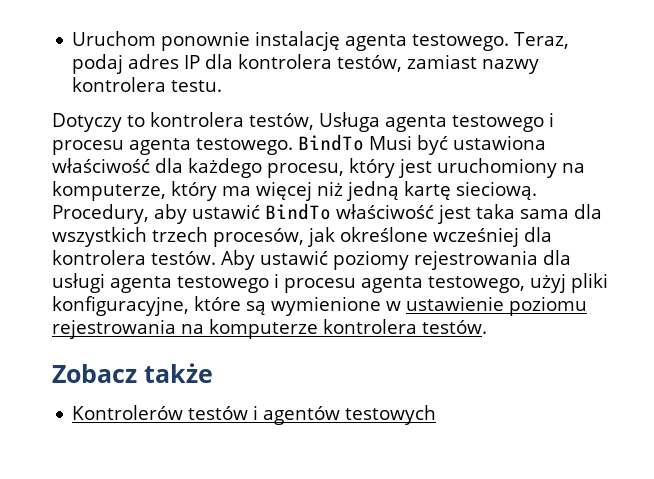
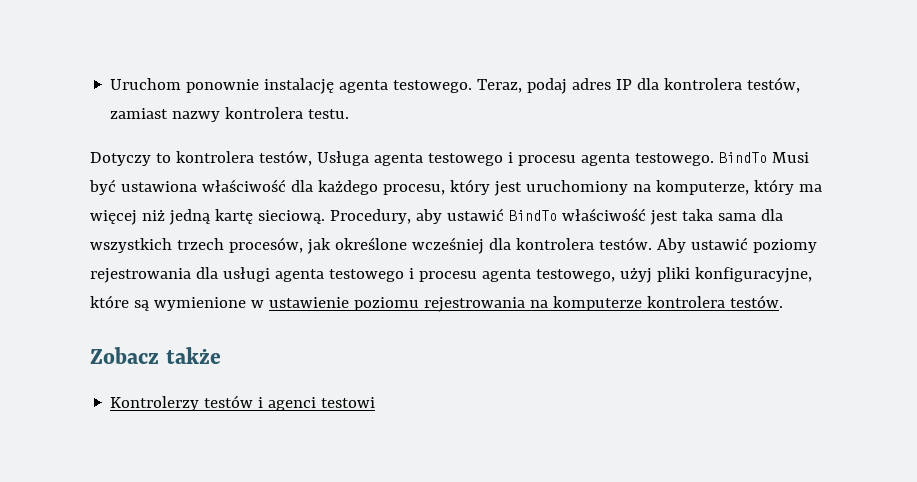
[72,405,184,420] Kontrolerów -> [110,396,200,411] Kontrolerzy
[263,405,437,425] agentów testowych -> [268,397,376,411] agenci testowi

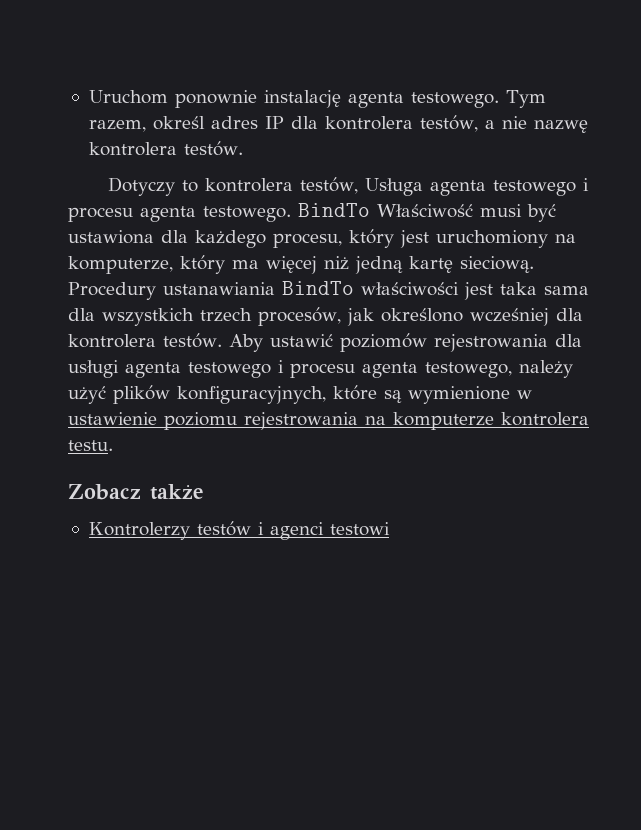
[477,78,568,94] Teraz, podaj -> [505,90,546,108] [88,116,205,132] Tym razem, określ
[110,107,350,122] zamiast nazwy kontrolera testu. -> [484,116,588,133] [88,141,243,156] a nie nazwę kontrolera testów.
[771,152,809,163] Musi -> [377,204,522,218] Właściwość musi
[201,179,286,192] właściwość -> (154, 237) none
[329,208,646,224] Procedury, aby ustawić BindTo właściwość -> [68,281,459,300] Procedury ustanawiania BindTo właściwości
[334,237,407,250] określone -> [380,308,463,322] określono
[752,239,817,253] poziomy -> [339,333,427,352] poziomów
[619,267,812,283] użyj pliki konfiguracyjne, -> [519,360,573,378] [68,385,326,404] należy użyć plików konfiguracyjnych,
[729,295,783,308] testów. -> [68,440,113,451] testu.

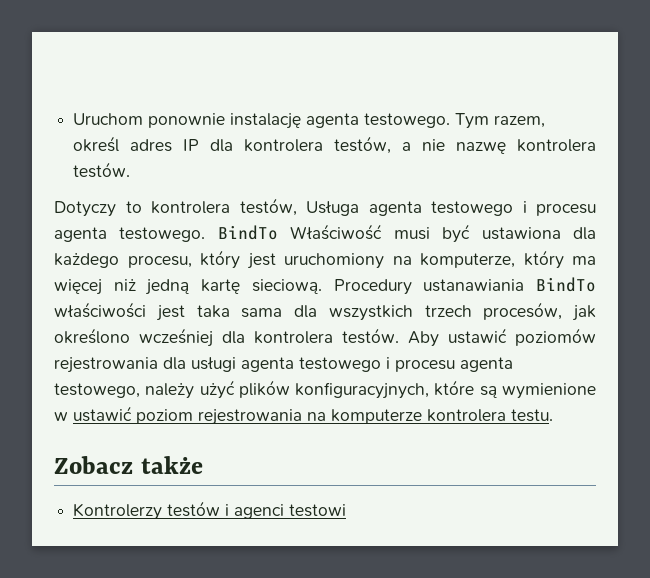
[68,412,237,430] ustawienie poziomu -> [73,406,193,424] ustawić poziom

